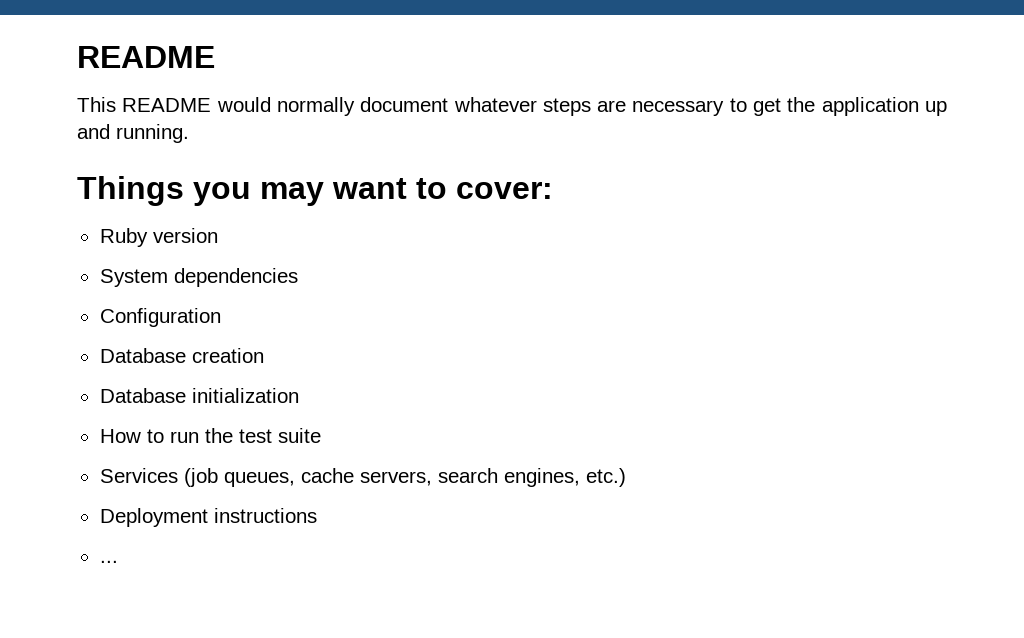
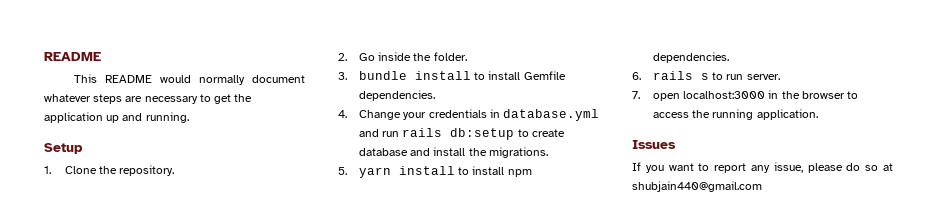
[77,176,553,206] [99,228,218,247] [99,268,298,287] [99,308,221,327] [99,348,264,363] [99,388,299,403] [99,428,321,443] [99,468,626,487] [99,508,317,527] [99,560,118,563] Things you may want to cover: // Ruby version // System dependencies // Configuration // Database creation // Database initialization // How to run the test suite // Services (job queues, cache servers, search engines, etc.) // Deployment instructions // ... -> [44,143,83,154] [44,165,175,176] [338,52,467,61] [338,71,566,80] [359,90,436,101] [338,109,599,121] [359,128,565,140] [359,147,548,158] [338,166,532,178] [653,52,730,63] [632,71,780,80] [632,90,859,101] [653,109,818,120] [632,140,676,149] [632,162,893,173] [632,181,762,192] Setup // 1. Clone the repository. // 2. Go inside the folder. // 3. bundle install to install Gemfile dependencies. // 4. Change your credentials in database.yml and run rails db:setup to create database and install the migrations. // 5. yarn install to install npm dependencies. // 6. rails s to run server. // 7. open localhost:3000 in the browser to access the running application. // Issues // If you want to report any issue, please do so at shubjain440@gmail.com

